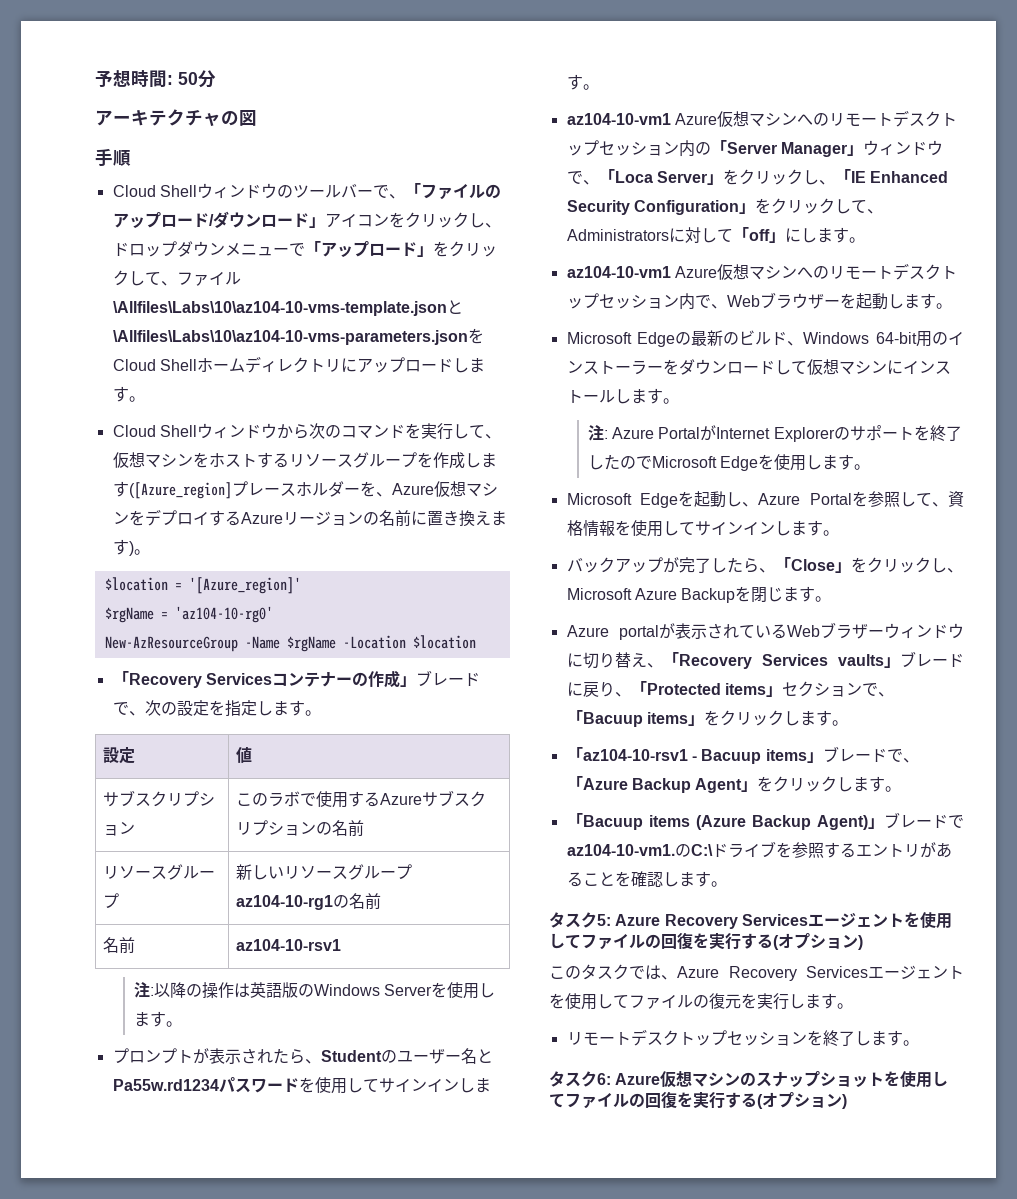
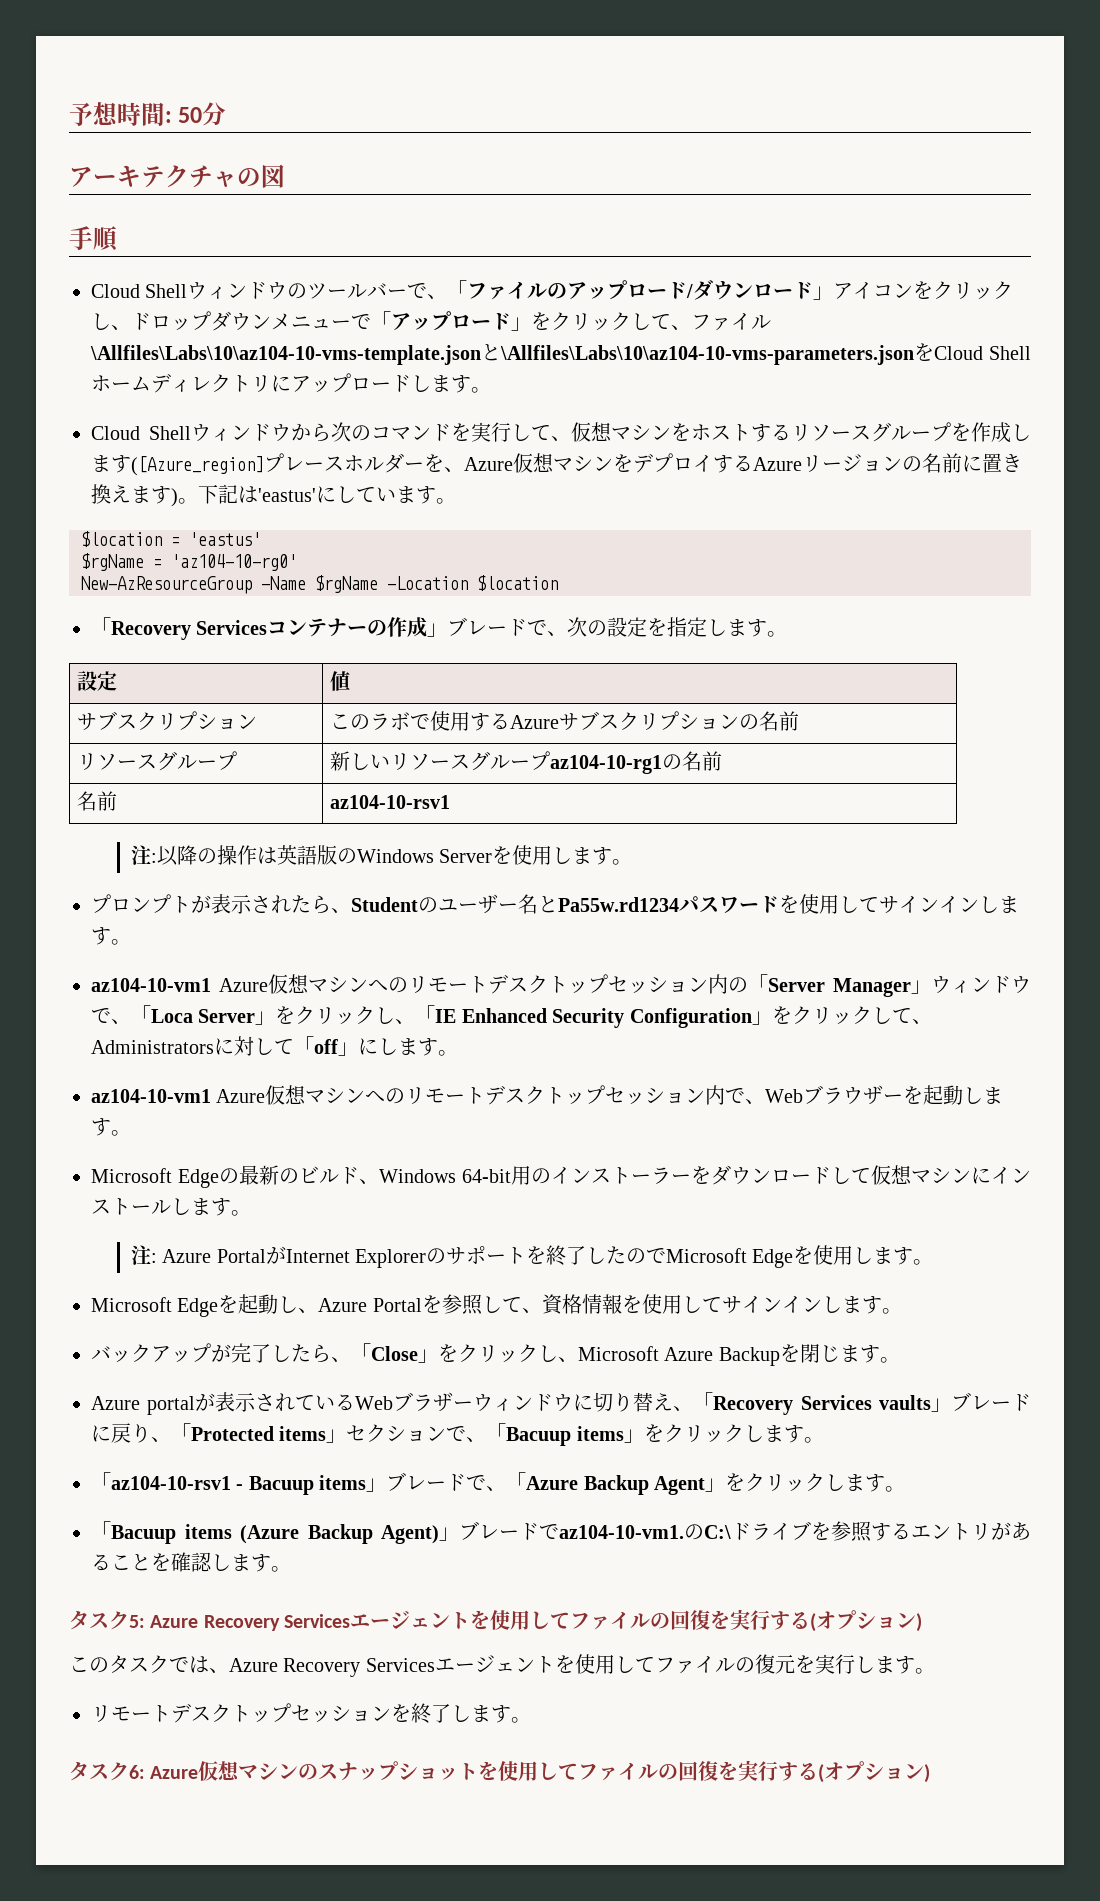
(150, 552) none -> [198,484,456,504] 下記は'eastus'にしています。
[188,577,301,594] '[Azure_region]' -> [189,532,261,546] 'eastus'

